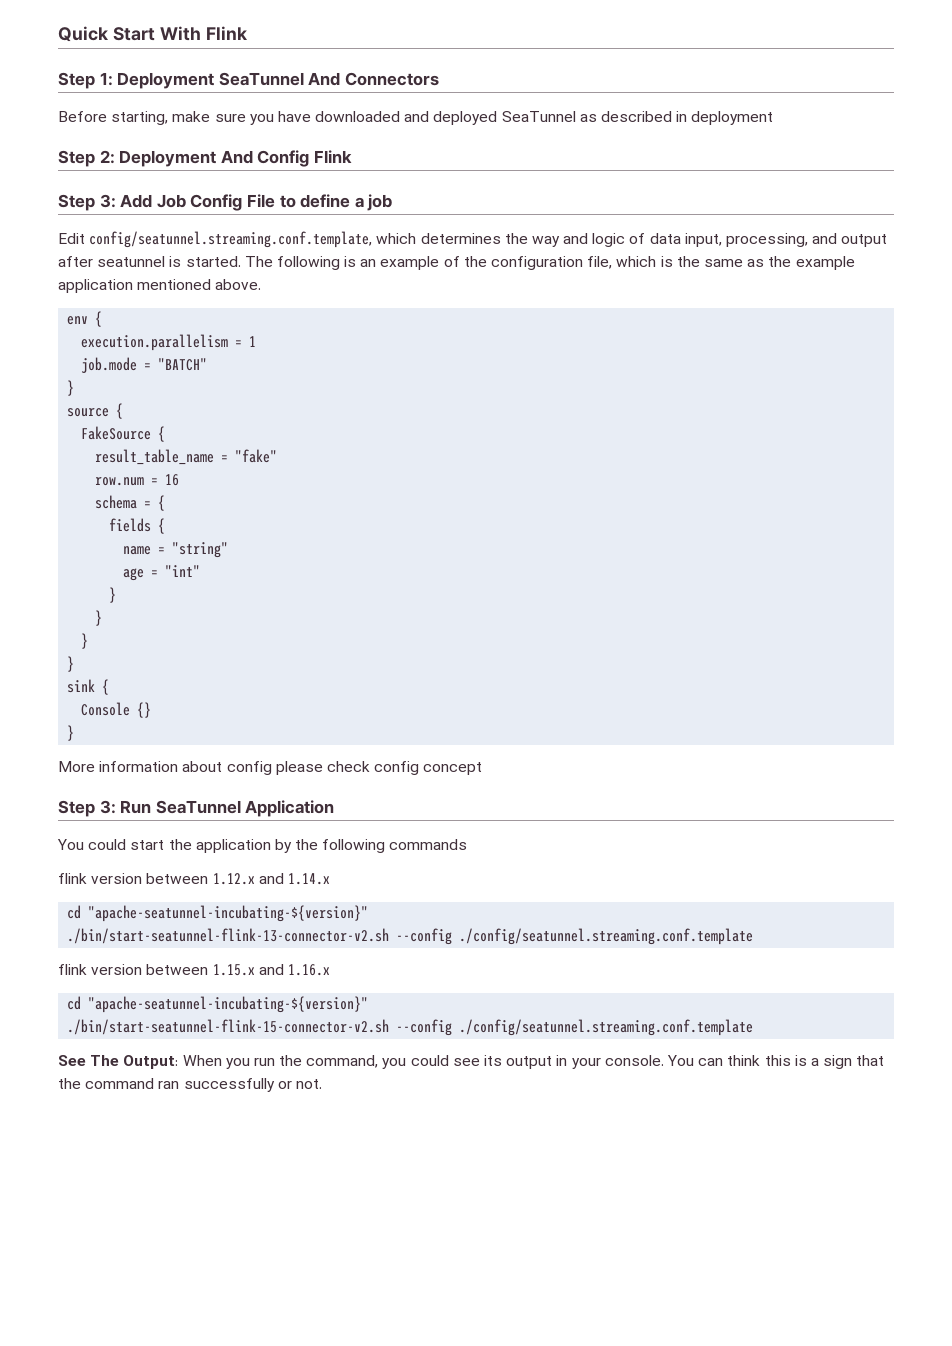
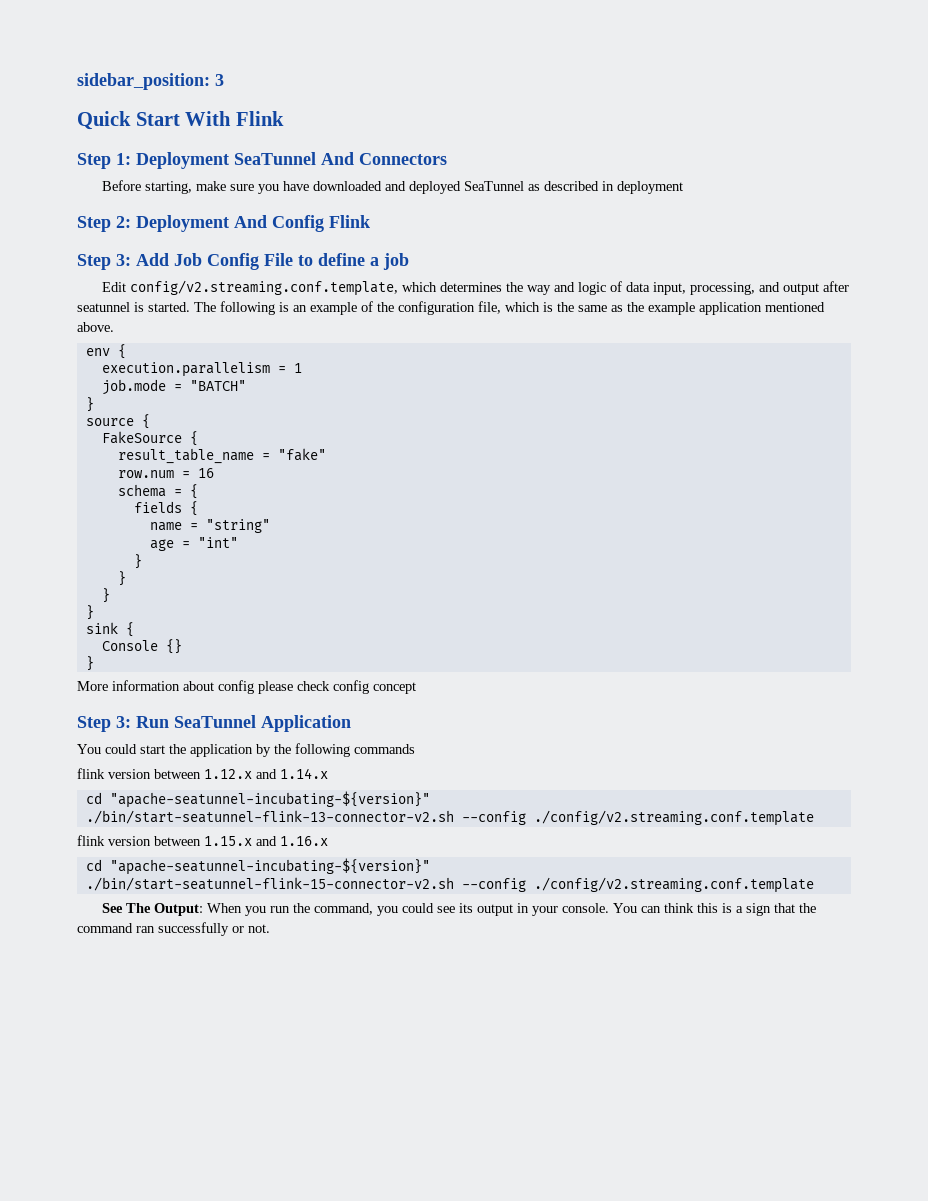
(58, 34) none -> [77,73,224,90] sidebar_position: 3 //
[89,231,373,248] config/seatunnel.streaming.conf.template, -> [129,280,398,296] config/v2.streaming.conf.template,
[459,928,754,945] ./config/seatunnel.streaming.conf.template -> [533,810,814,826] ./config/v2.streaming.conf.template
[459,1019,754,1036] ./config/seatunnel.streaming.conf.template -> [533,877,814,893] ./config/v2.streaming.conf.template

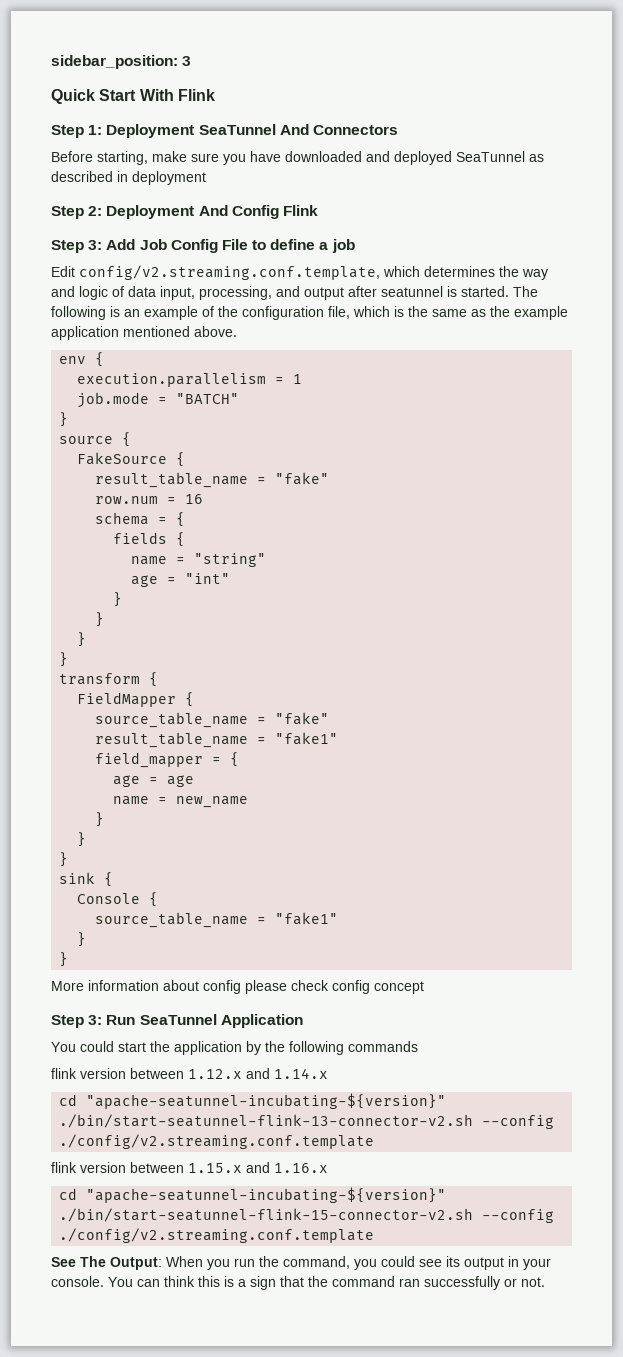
[85,622,134,637] [101,639,182,654] sink { // Console {} -> [59,672,159,687] [77,692,195,707] [95,712,330,728] [95,732,339,748] [95,752,240,768] [113,775,195,787] [113,796,249,808] [95,812,105,827] [77,832,87,847] [59,852,69,867] [59,872,114,887] [77,892,159,907] [95,912,339,928] [77,932,87,947] transform { // FieldMapper { // source_table_name = "fake" // result_table_name = "fake1" // field_mapper = { // age = age // name = new_name // } // } // } // sink { // Console { // source_table_name = "fake1" // }

